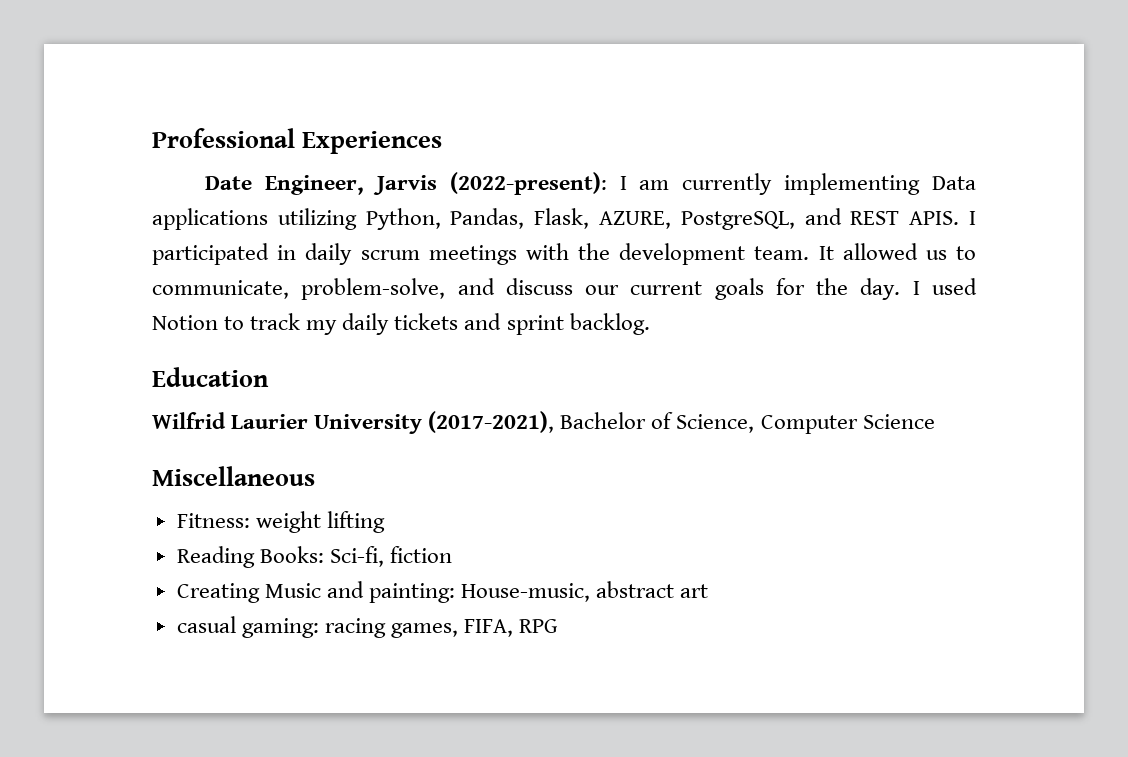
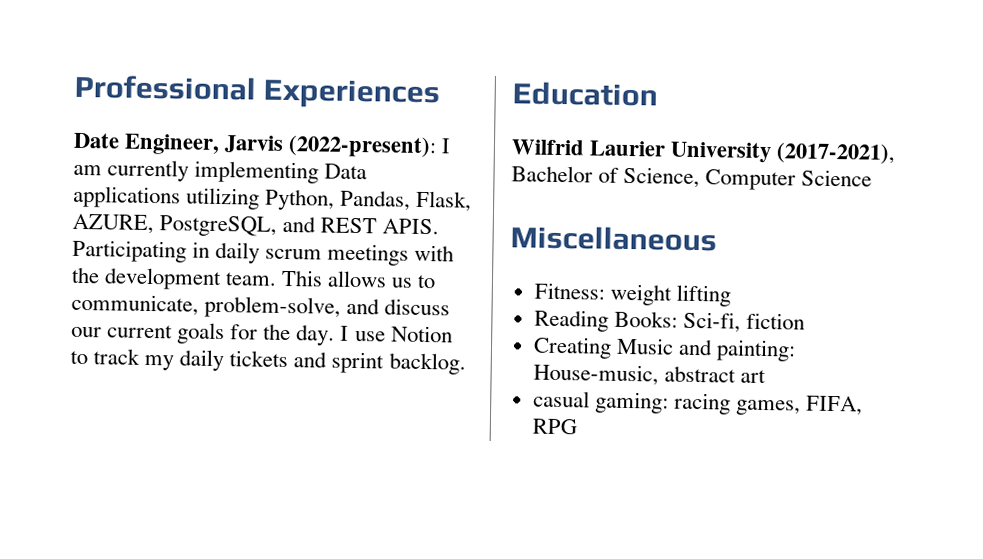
[968,211,976,225] [152,243,269,265] I participated -> [72,239,187,263] Participating
[818,243,918,260] It allowed -> [281,269,388,288] This allows
[931,278,977,295] used -> [354,330,386,342] use

